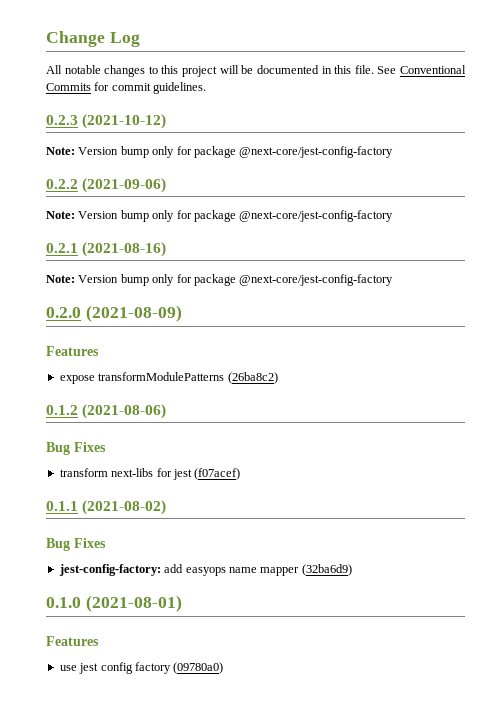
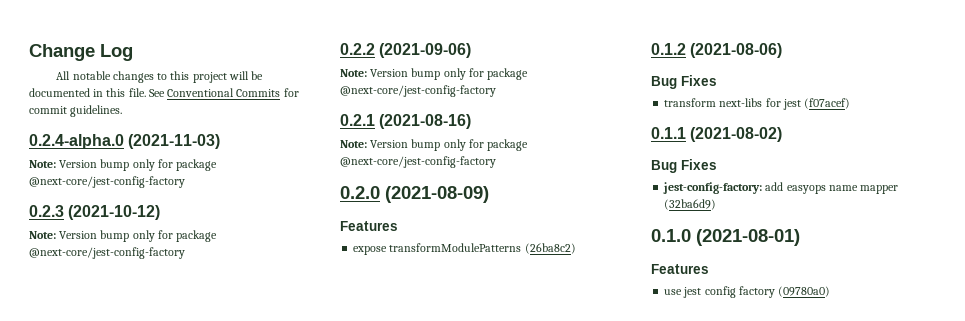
(207, 88) none -> [29,134,221,149] [29,159,218,171] [29,176,185,188] // 0.2.4-alpha.0 (2021-11-03) // Note: Version bump only for package @next-core/jest-config-factory

